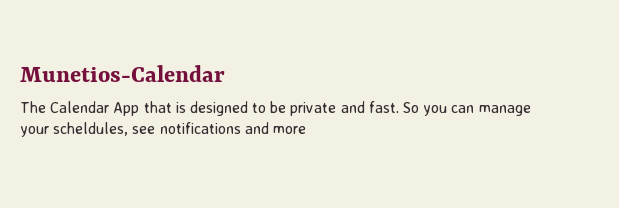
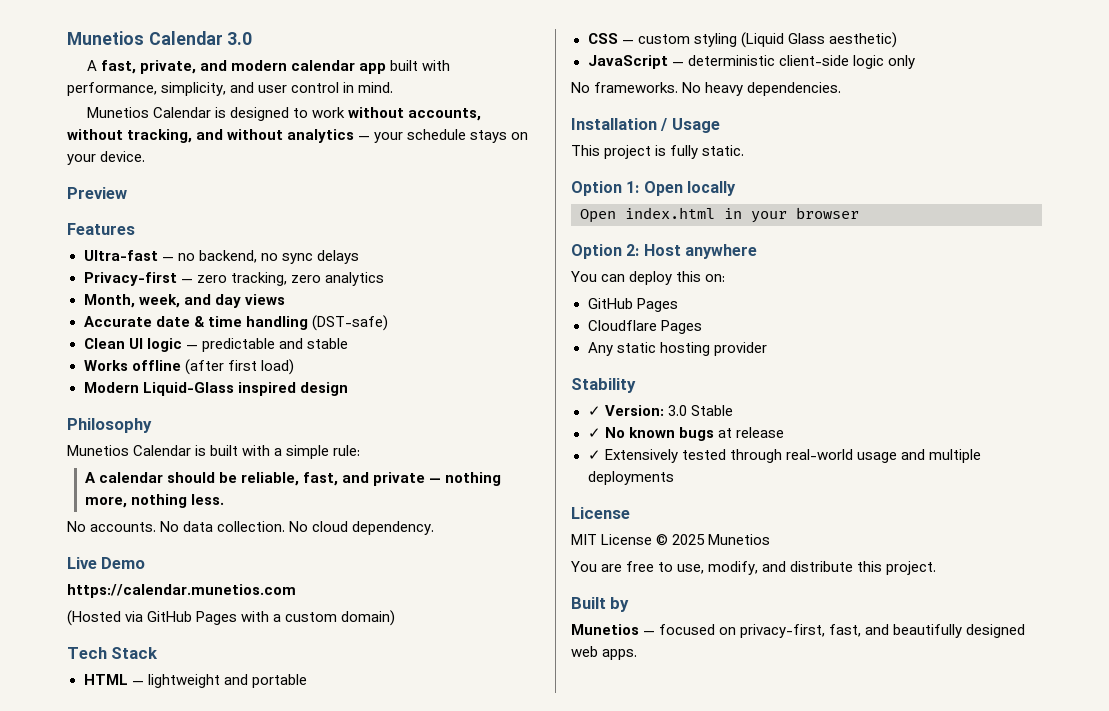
[20,65,225,82] [20,101,531,116] [20,122,306,137] Munetios-Calendar // The Calendar App that is designed to be private and fast. So you can manage your scheldules, see notifications and more -> [67,31,253,45] [87,60,451,74] [67,82,394,96] [87,107,482,121] [67,129,529,143] [67,151,146,165] [67,187,127,199] [67,223,135,235] [83,250,359,264] [83,272,384,286] [83,294,285,308] [83,315,388,331] [83,338,348,352] [83,359,294,375] [83,382,348,396] [67,418,152,433] [67,445,361,459] [84,472,502,486] [84,494,224,508] [67,521,435,535] [67,557,146,569] [67,584,296,598] [67,610,396,626] [67,647,159,659] [83,674,307,688] [587,32,897,48] [587,55,915,69] [571,82,842,96] [571,118,720,133] [571,145,745,159] [571,181,736,196] [580,207,859,223] [571,244,757,259] [571,271,726,285] [587,298,678,312] [587,320,702,334] [587,342,767,356] [571,378,636,393] [587,405,733,416] [587,427,784,441] [587,449,981,463] [587,471,674,485] [571,507,630,519] [571,534,771,546] [571,561,937,575] [571,597,630,612] [571,624,1026,638] [571,646,638,660] Munetios Calendar 3.0 // A fast, private, and modern calendar app built with performance, simplicity, and user control in mind. // Munetios Calendar is designed to work without accounts, without tracking, and without analytics — your schedule stays on your device. // Preview // Features // Ultra-fast — no backend, no sync delays // Privacy-first — zero tracking, zero analytics // Month, week, and day views // Accurate date & time handling (DST-safe) // Clean UI logic — predictable and stable // Works offline (after first load) // Modern Liquid-Glass inspired design // Philosophy // Munetios Calendar is built with a simple rule: // A calendar should be reliable, fast, and private — nothing more, nothing less. // No accounts. No data collection. No cloud dependency. // Live Demo // https://calendar.munetios.com // (Hosted via GitHub Pages with a custom domain) // Tech Stack // HTML — lightweight and portable // CSS — custom styling (Liquid Glass aesthetic) // JavaScript — deterministic client-side logic only // No frameworks. No heavy dependencies. // Installation / Usage // This project is fully static. // Option 1: Open locally // Open index.html in your browser // Option 2: Host anywhere // You can deploy this on: // GitHub Pages // Cloudflare Pages // Any static hosting provider // Stability // ✓ Version: 3.0 Stable // ✓ No known bugs at release // ✓ Extensively tested through real-world usage and multiple deployments // License // MIT License © 2025 Munetios // You are free to use, modify, and distribute this project. // Built by // Munetios — focused on privacy-first, fast, and beautifully designed web apps.

